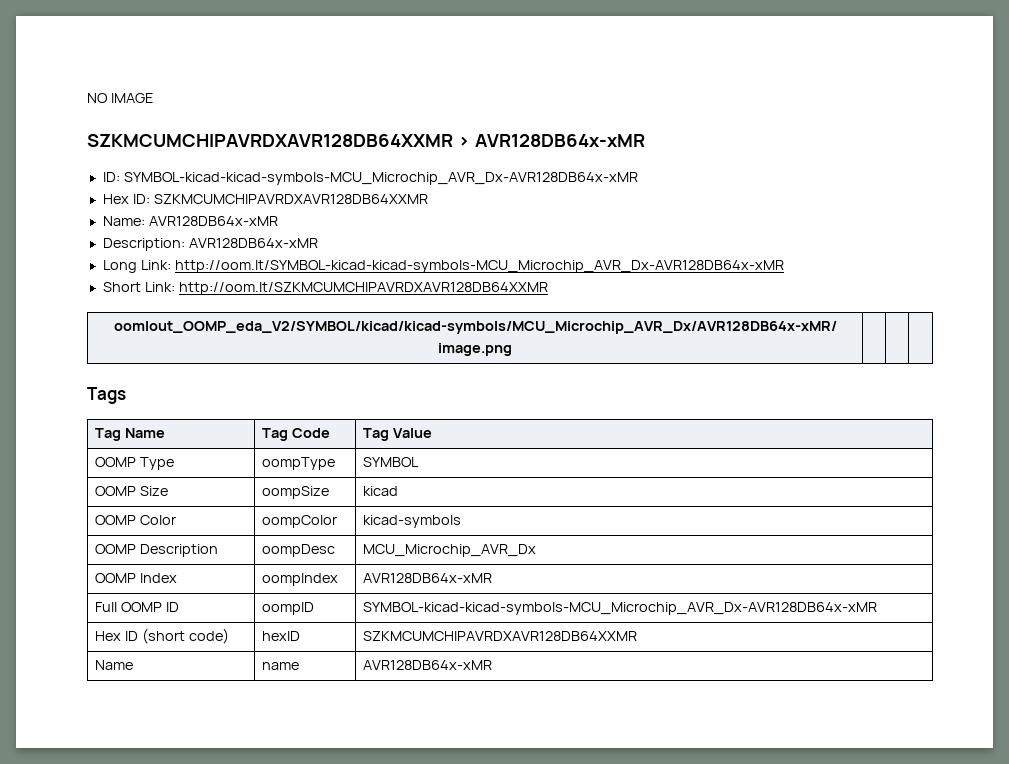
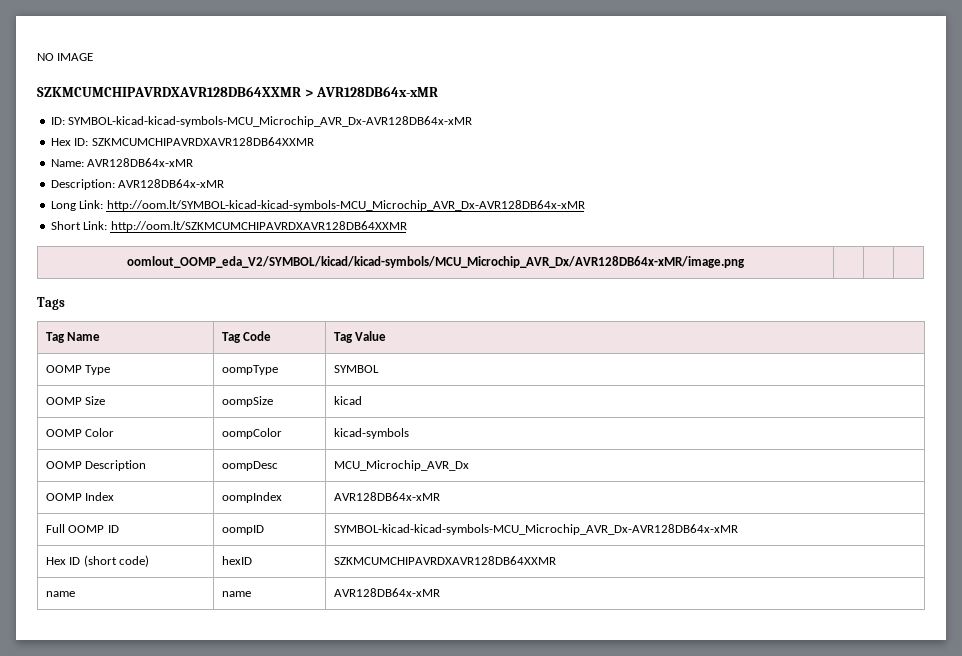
[94,660,133,670] Name -> [45,591,75,597] name

